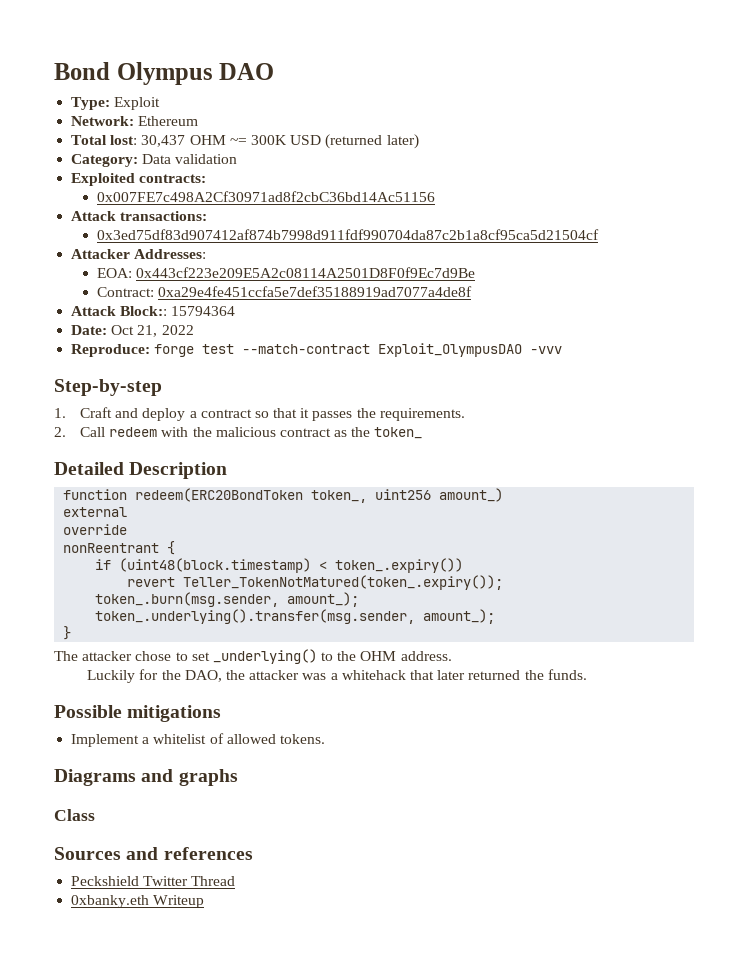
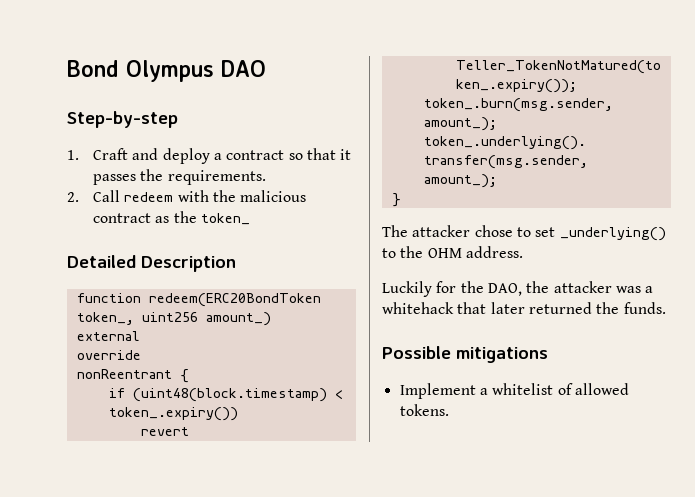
[71,97,161,110] [71,116,199,126] [71,134,419,149] [71,154,238,167] [71,173,207,186] [97,191,436,202] [71,211,208,221] [97,229,600,240] [71,249,207,259] [97,267,476,278] [97,286,473,297] [71,306,236,316] [71,325,194,337] [71,343,563,357] // Type: Exploit // Network: Ethereum // Total lost: 30,437 OHM ~= 300K USD (returned later) // Category: Data validation // Exploited contracts: // 0x007FE7c498A2Cf30971ad8f2cbC36bd14Ac51156 // Attack transactions: // 0x3ed75df83d907412af874b7998d911fdf990704da87c2b1a8cf95ca5d21504cf // Attacker Addresses: // EOA: 0x443cf223e209E5A2c08114A2501D8F0f9Ec7d9Be // Contract: 0xa29e4fe451ccfa5e7def35188919ad7077a4de8f // Attack Block:: 15794364 // Date: Oct 21, 2022 // Reproduce: forge test --match-contract Exploit_OlympusDAO -vvv -> (266, 68) none
[54,769,238,786] [54,809,95,821] [54,847,253,860] [71,876,236,886] [71,895,205,908] // Diagrams and graphs // Class // Sources and references // Peckshield Twitter Thread // 0xbanky.eth Writeup -> (449, 410) none

